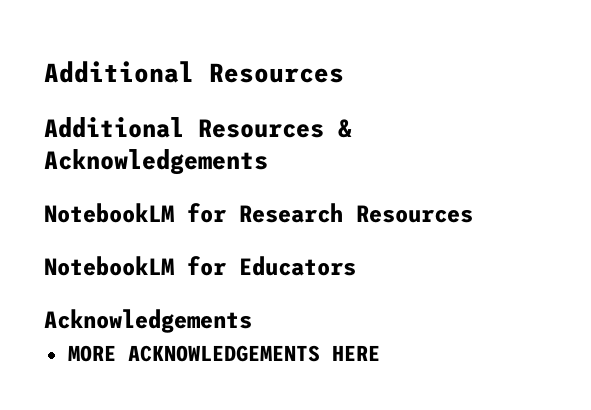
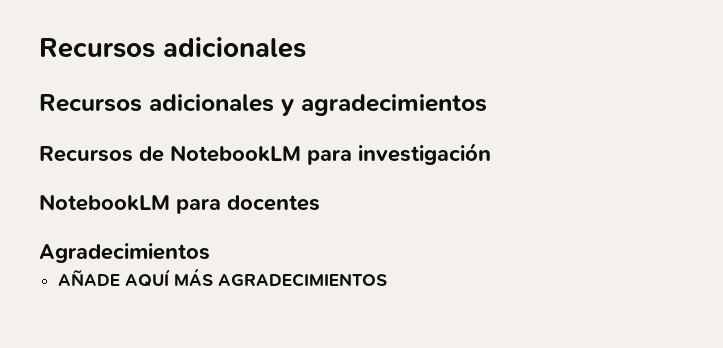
[44,61,344,83] [44,117,352,138] [44,149,268,175] [44,203,473,223] [44,256,356,276] [44,309,252,333] [67,345,380,362] Additional Resources // Additional Resources & Acknowledgements // NotebookLM for Research Resources // NotebookLM for Educators // Acknowledgements // MORE ACKNOWLEDGEMENTS HERE -> [39,37,306,58] [39,94,487,116] [39,143,491,165] [39,194,320,214] [39,243,210,263] [58,268,388,287] Recursos adicionales // Recursos adicionales y agradecimientos // Recursos de NotebookLM para investigación // NotebookLM para docentes // Agradecimientos // AÑADE AQUÍ MÁS AGRADECIMIENTOS

